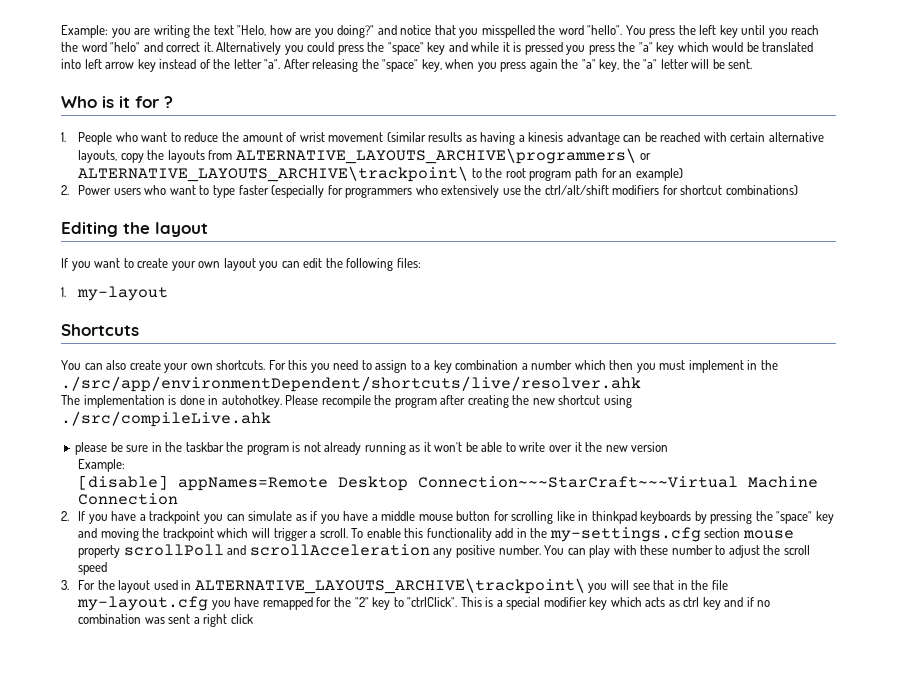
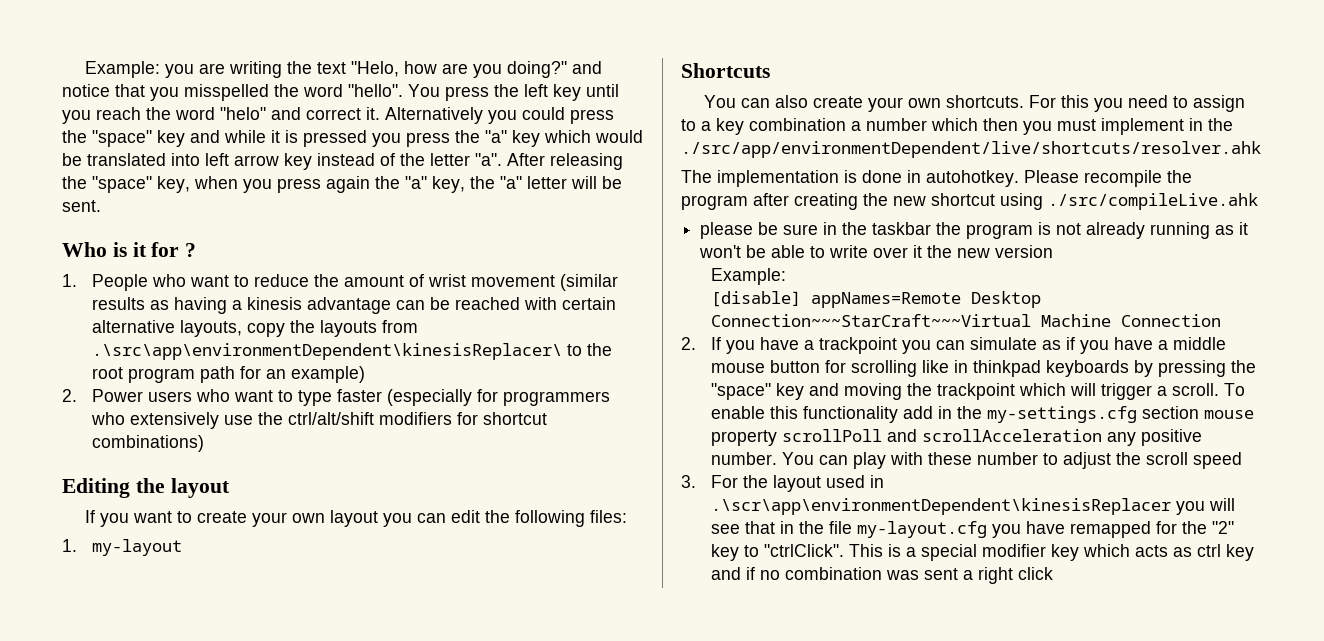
[235,148,651,164] [78,166,469,182] ALTERNATIVE_LAYOUTS_ARCHIVE\programmers\ or ALTERNATIVE_LAYOUTS_ARCHIVE\trackpoint\ -> [92,343,563,360] .\src\app\environmentDependent\kinesisReplacer\
[61,376,641,392] ./src/app/environmentDependent/shortcuts/live/resolver.ahk -> [681,141,1261,158] ./src/app/environmentDependent/live/shortcuts/resolver.ahk
[194,578,585,594] ALTERNATIVE_LAYOUTS_ARCHIVE\trackpoint\ -> [711,498,1172,515] .\scr\app\environmentDependent\kinesisReplacer

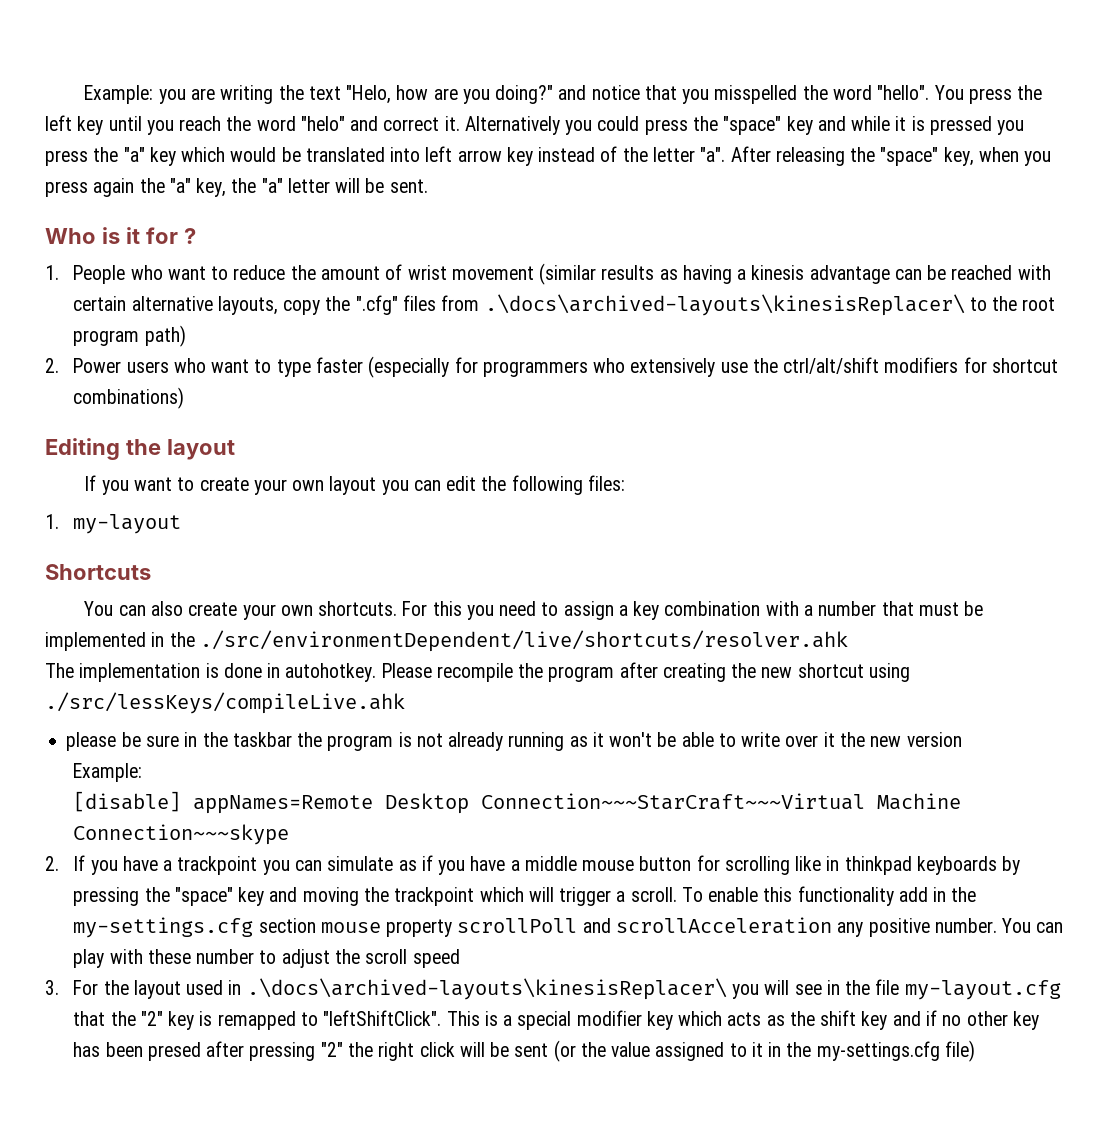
[320,320,419,337] [92,343,613,360] [92,366,366,383] layouts from .\src\app\environmentDependent\kinesisReplacer\ to the root program path for an example) -> [355,294,1056,316] [73,325,186,347] ".cfg" files from .\docs\archived-layouts\kinesisReplacer\ to the root program path)
[681,119,696,131] to -> (614, 610) none
(846, 124) none -> [765,601,799,616] with
[931,118,1233,135] [681,141,1261,158] which then you must implement in the ./src/app/environmentDependent/live/shortcuts/resolver.ahk -> [881,601,984,616] [45,630,848,652] that must be implemented in the ./src/environmentDependent/live/shortcuts/resolver.ahk
[1048,193,1258,210] ./src/compileLive.ahk -> [45,692,405,714] ./src/lessKeys/compileLive.ahk
[1121,314,1222,327] Connection -> [73,824,290,845] Connection~~~skype
[711,498,1172,515] .\scr\app\environmentDependent\kinesisReplacer -> [246,978,727,1000] .\docs\archived-layouts\kinesisReplacer\
[745,521,776,534] that -> (822, 989) none
[992,521,1235,538] [711,544,845,561] you have remapped for the "2" key to "ctrlClick". -> [73,1010,442,1030] that the "2" key is remapped to "leftShiftClick".
[1197,544,1222,557] ctrl -> [789,1010,857,1026] the shift
[785,567,1054,584] combination was sent a right click -> [966,1011,1039,1030] [73,1040,975,1062] other key has been presed after pressing "2" the right click will be sent (or the value assigned to it in the my-settings.cfg file)

